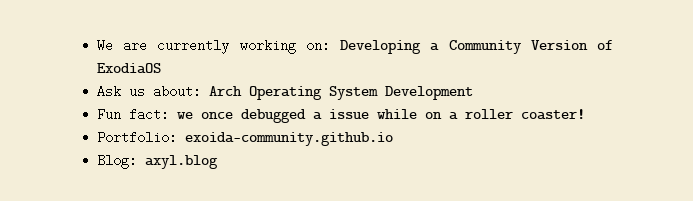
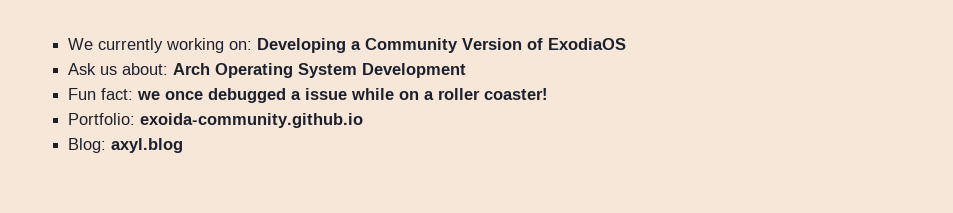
[123,39,148,52] are -> (94, 44) none

